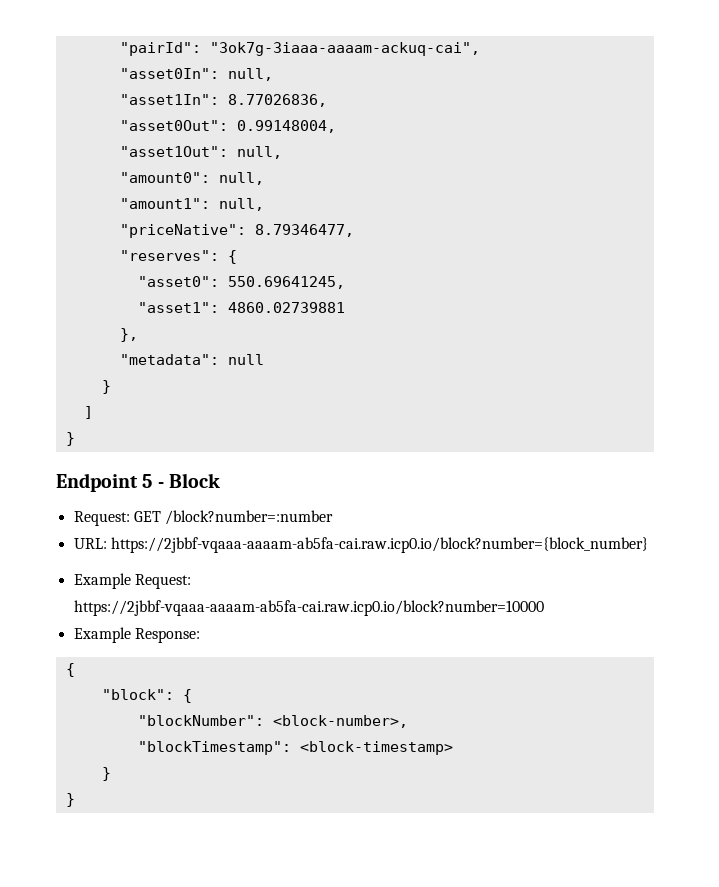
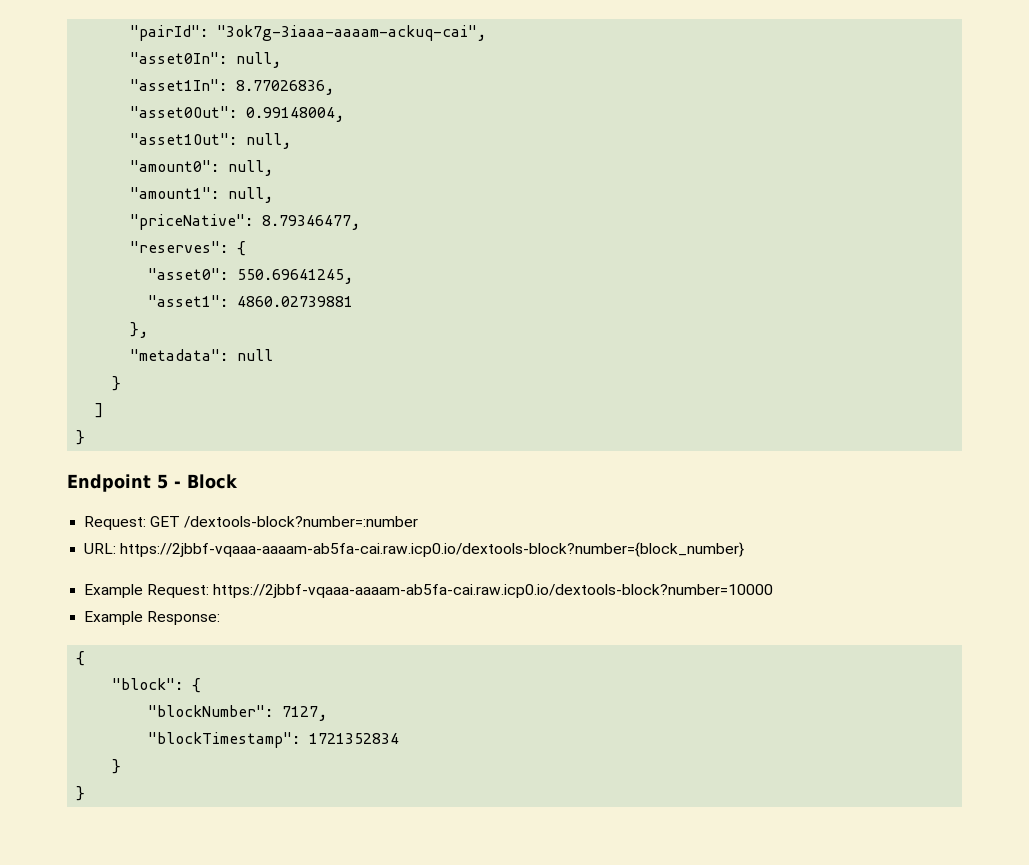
[165,510,334,525] /block?number=:number -> [184,516,419,528] /dextools-block?number=:number
[110,537,648,553] https://2jbbf-vqaaa-aaaam-ab5fa-cai.raw.icp0.io/block?number={block_number} -> [120,542,745,557] https://2jbbf-vqaaa-aaaam-ab5fa-cai.raw.icp0.io/dextools-block?number={block_number}
[73,600,544,616] https://2jbbf-vqaaa-aaaam-ab5fa-cai.raw.icp0.io/block?number=10000 -> [213,584,774,598] https://2jbbf-vqaaa-aaaam-ab5fa-cai.raw.icp0.io/dextools-block?number=10000
[272,715,408,728] <block-number>, -> [282,706,328,721] 7127,
[299,741,453,755] <block-timestamp> -> [309,733,400,744] 1721352834

